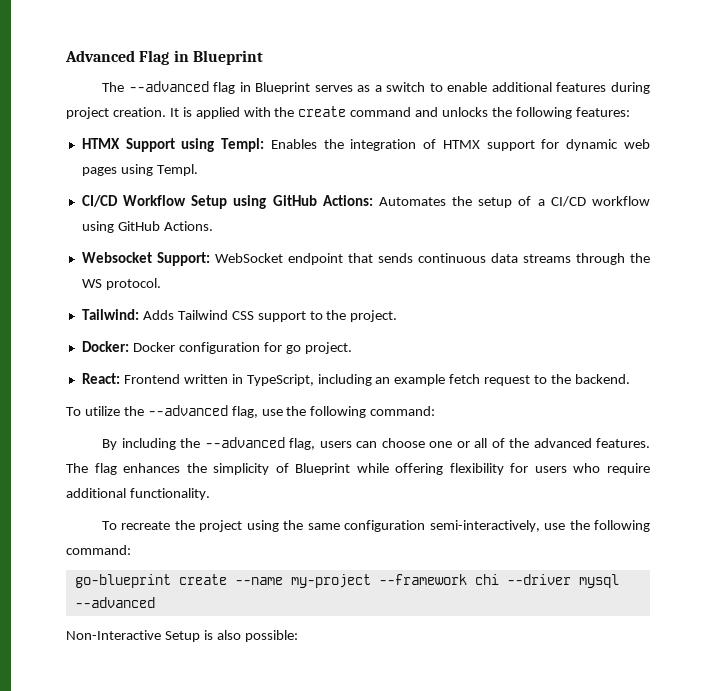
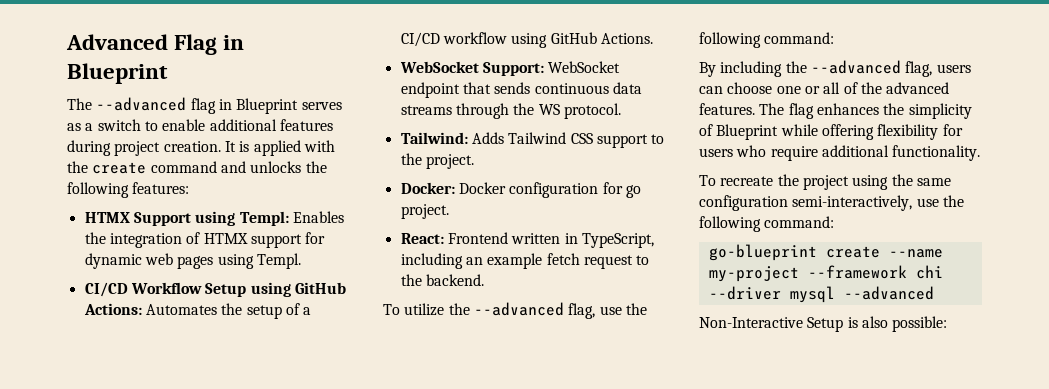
[81,252,152,263] Websocket -> [399,61,479,73] WebSocket

